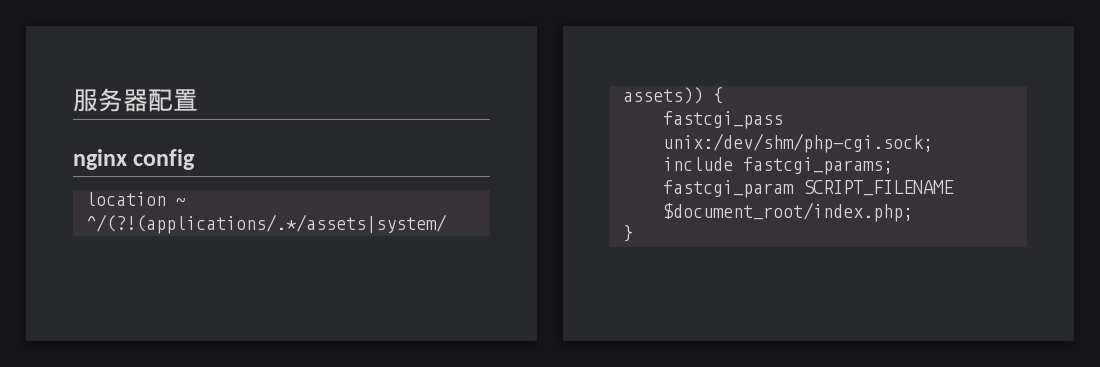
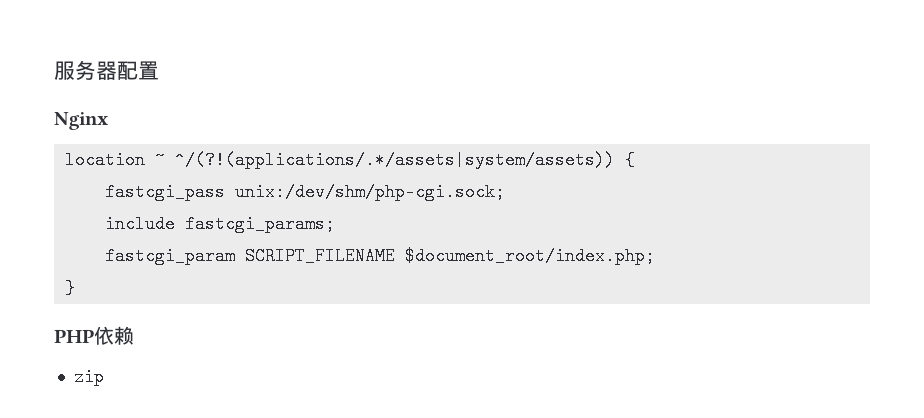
[73,149,196,170] nginx config -> [54,112,109,130] Nginx
(633, 233) none -> [54,326,134,345] [73,368,104,386] // PHP依赖 // zip

